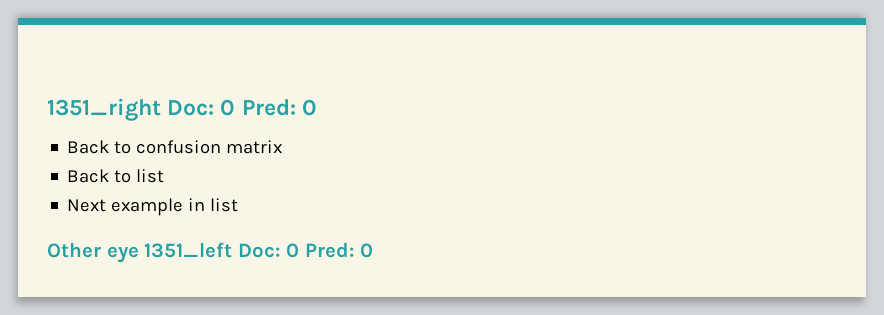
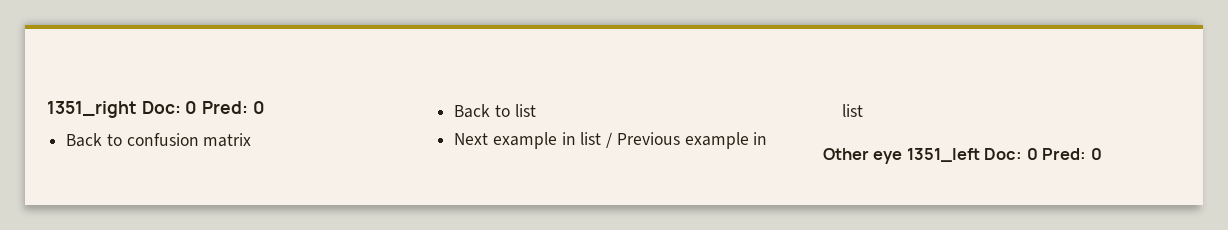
(239, 205) none -> [606,132,768,149] [842,104,864,117] / Previous example in list

